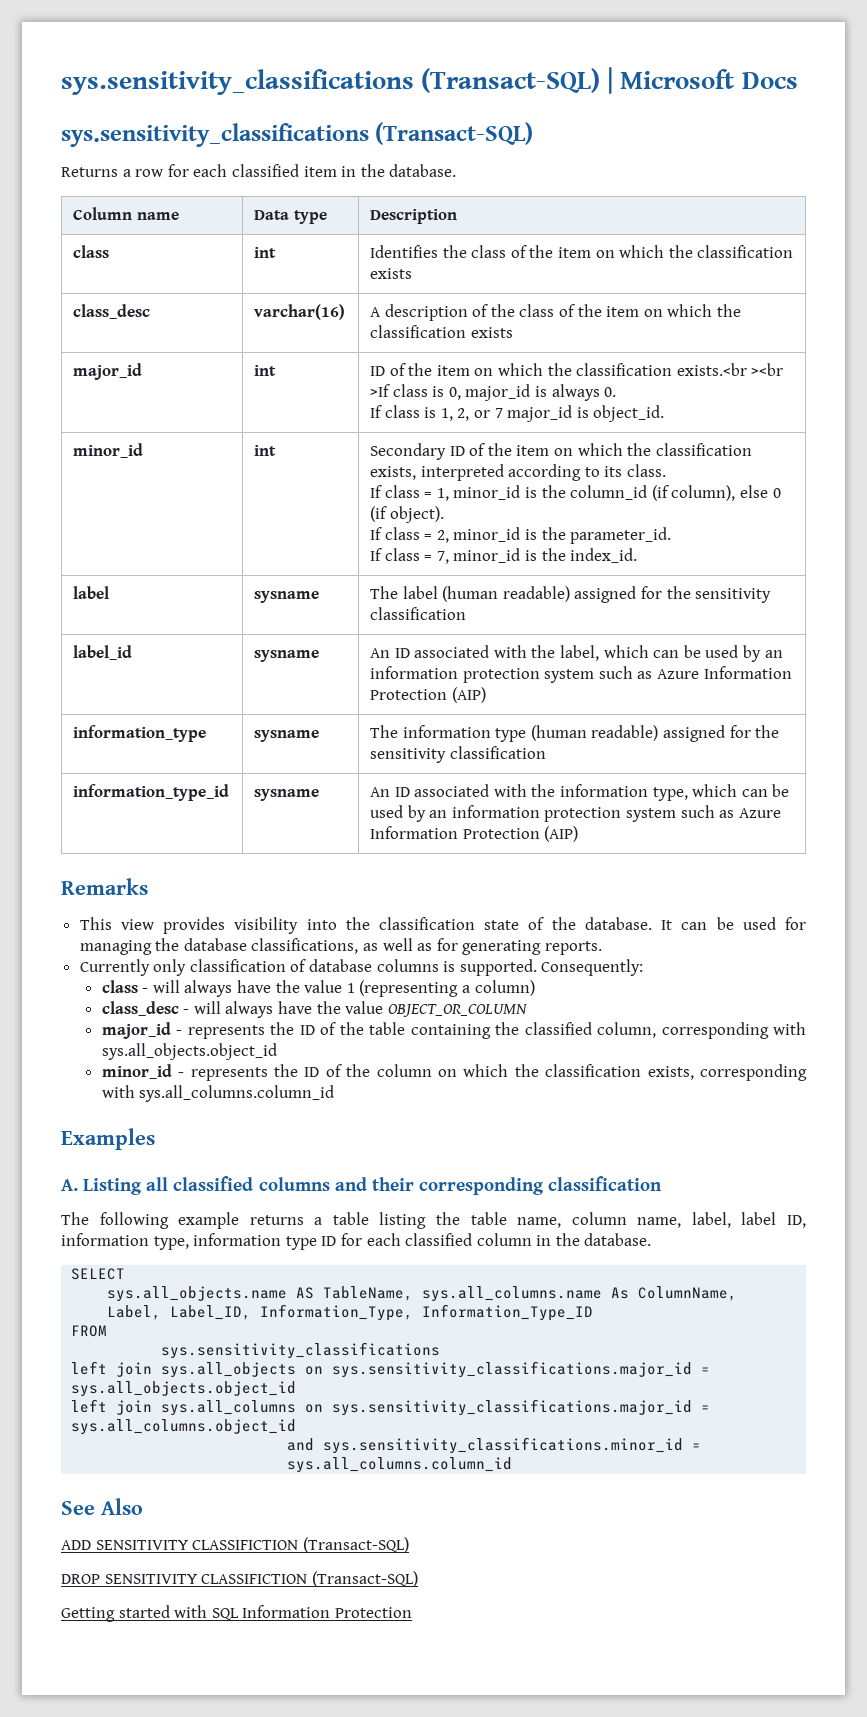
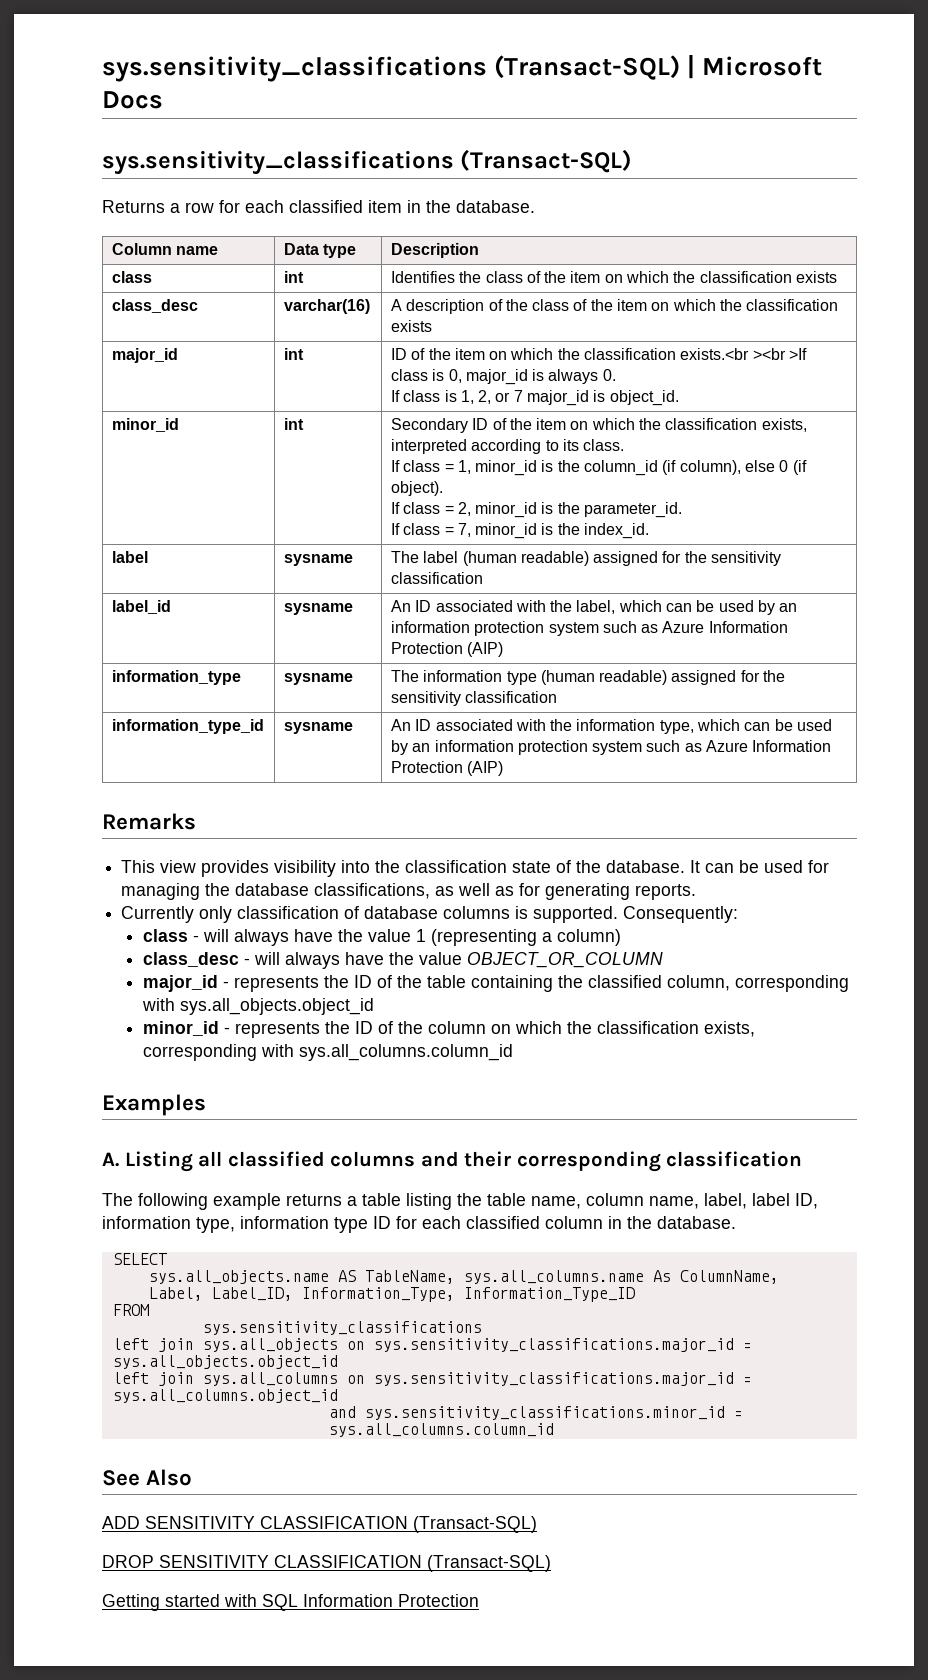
[192,1540,299,1550] CLASSIFICTION -> [260,1516,408,1529] CLASSIFICATION
[201,1574,308,1584] CLASSIFICTION -> [274,1555,422,1568] CLASSIFICATION

